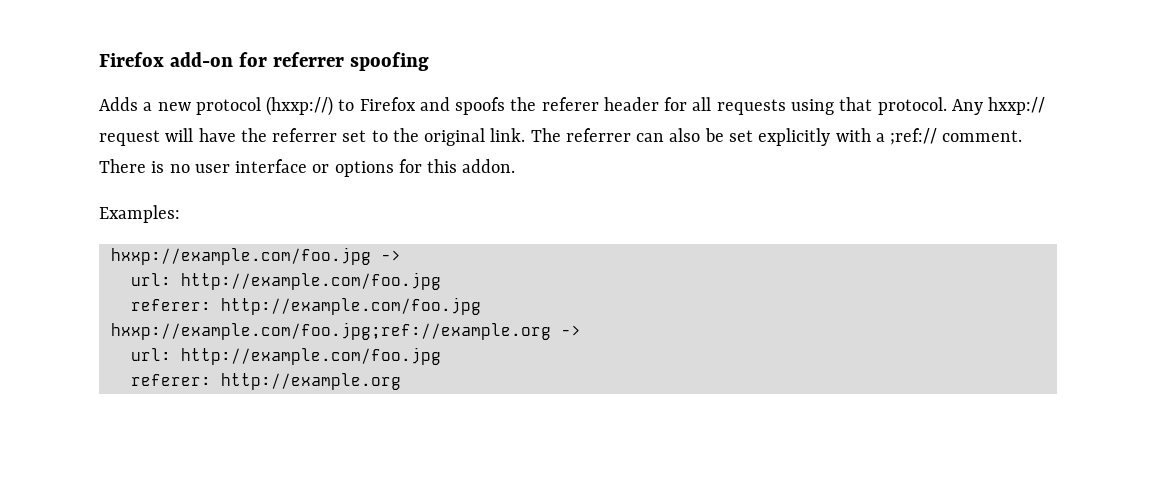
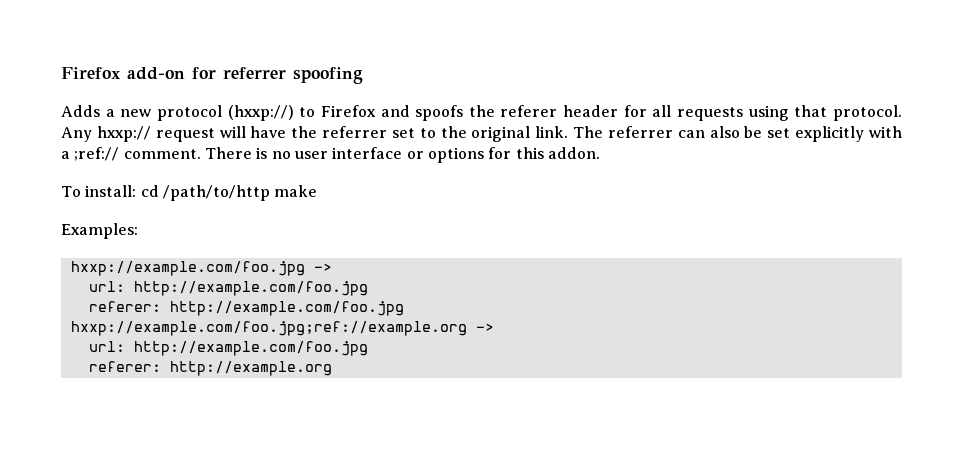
(516, 166) none -> [61,185,318,201] // To install: cd /path/to/http make

